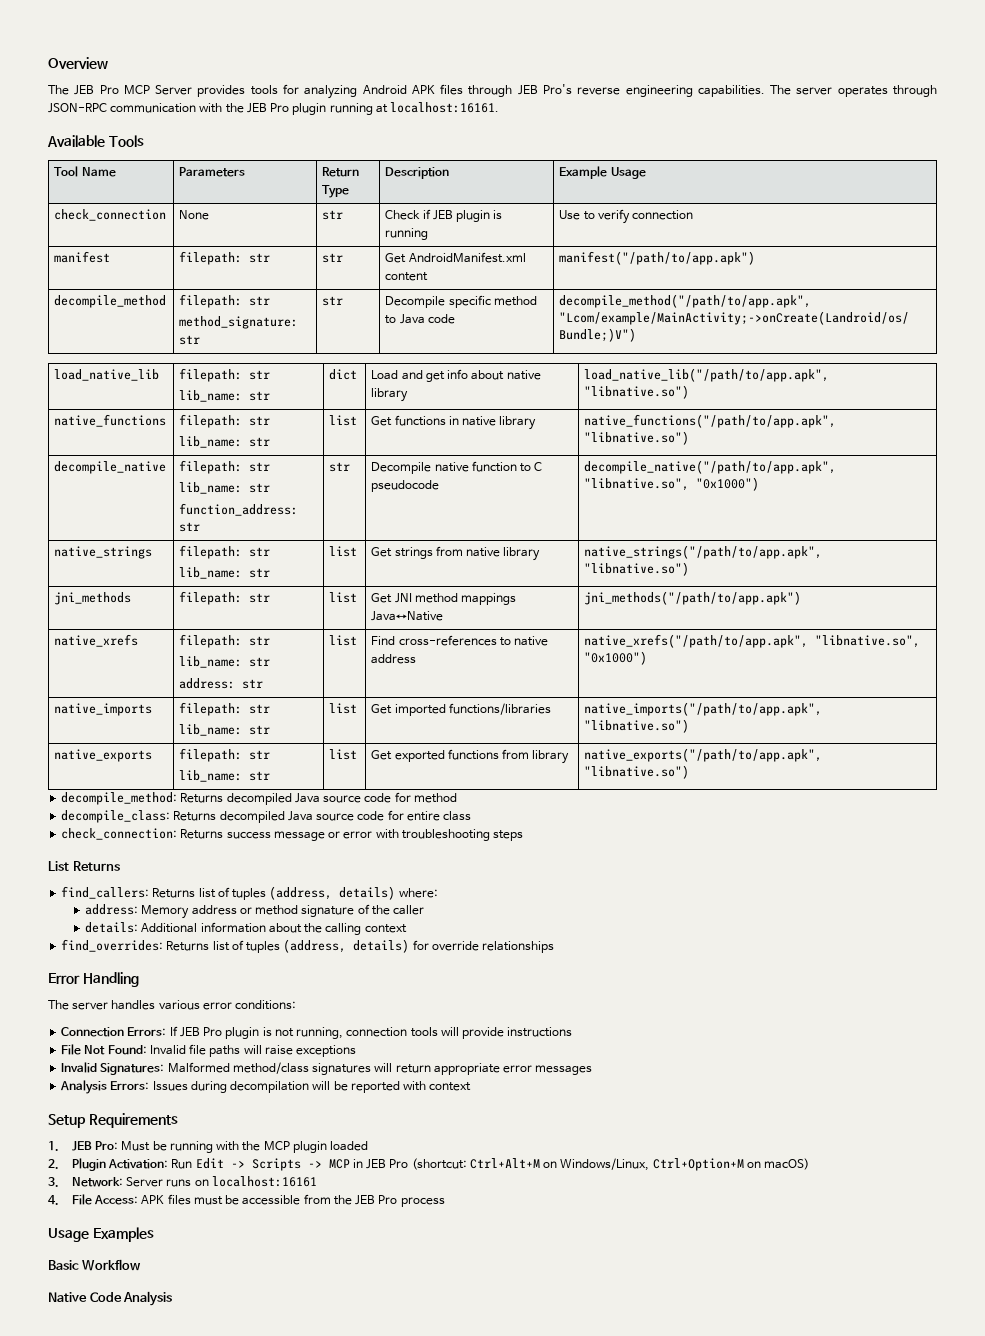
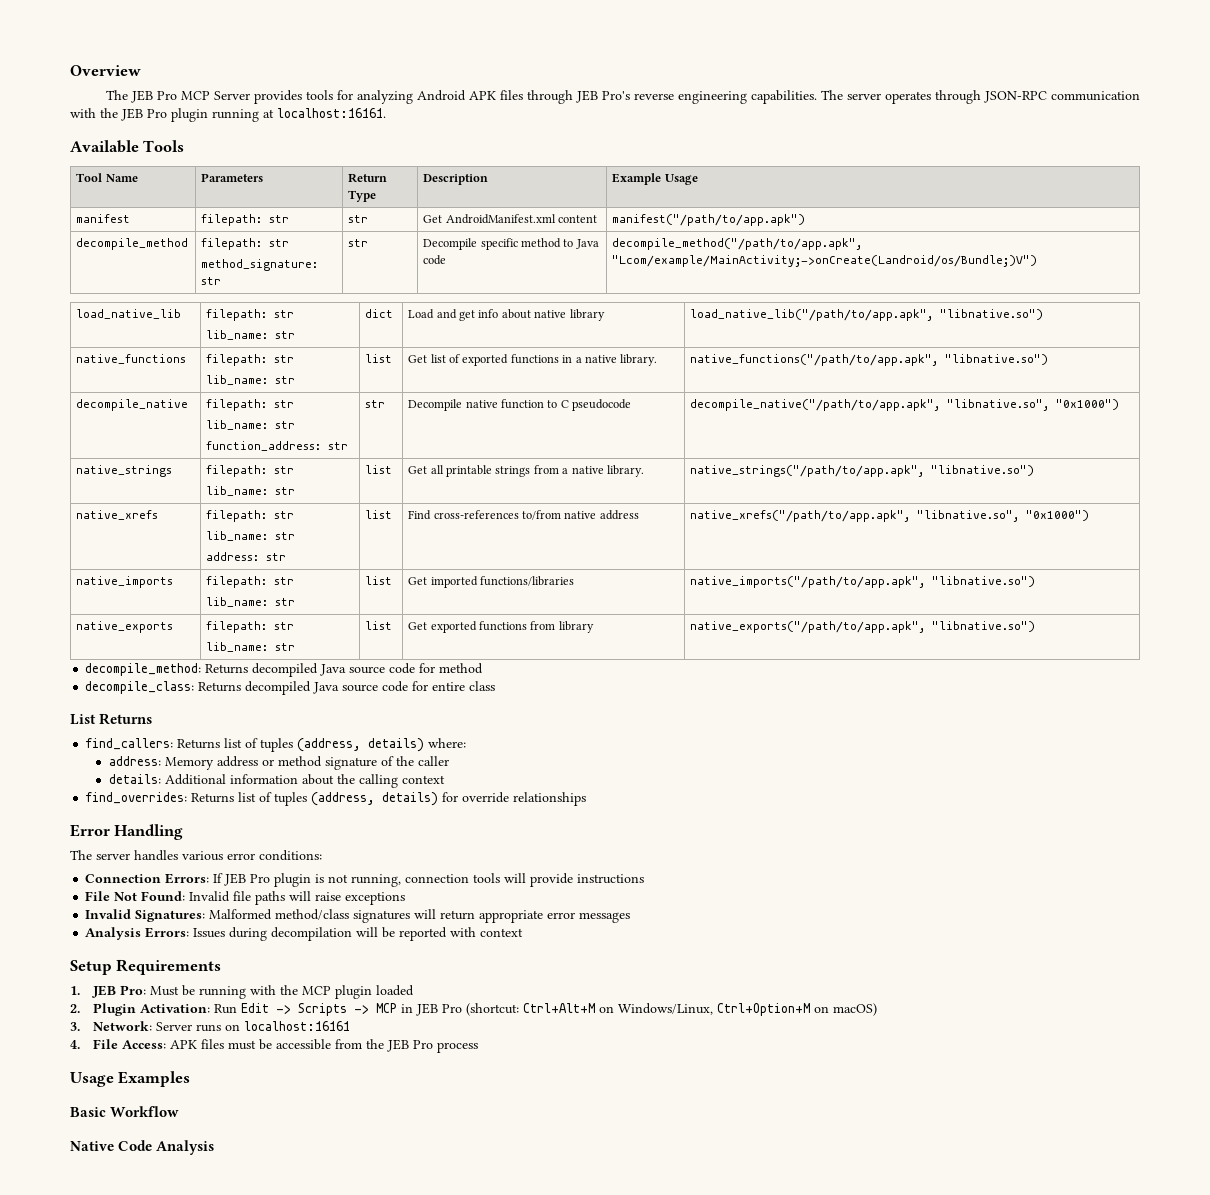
[54,209,167,221] [179,210,210,220] [322,210,344,220] [385,209,503,222] [385,228,429,240] [559,209,694,224] // check_connection | None | str | Check if JEB plugin is running | Use to verify connection -> (698, 179) none
[394,415,537,430] functions in native library -> [430,354,658,366] list of exported functions in a native library.
[394,546,541,561] [584,545,823,559] [584,562,690,576] [54,592,132,605] [179,591,271,605] [329,592,358,603] [371,593,517,605] [371,611,444,621] [584,591,802,605] strings from native library | native_strings("/path/to/app.apk", "libnative.so") // jni_methods | filepath: str | list | Get JNI method mappings Java↔Native | jni_methods("/path/to/app.apk") -> [430,465,644,477] [690,465,1035,477] all printable strings from a native library. | native_strings("/path/to/app.apk", "libnative.so")
[499,637,511,646] to -> [522,510,562,520] to/from
[61,828,524,841] // check_connection: Returns success message or error with troubleshooting steps -> (496, 686) none

